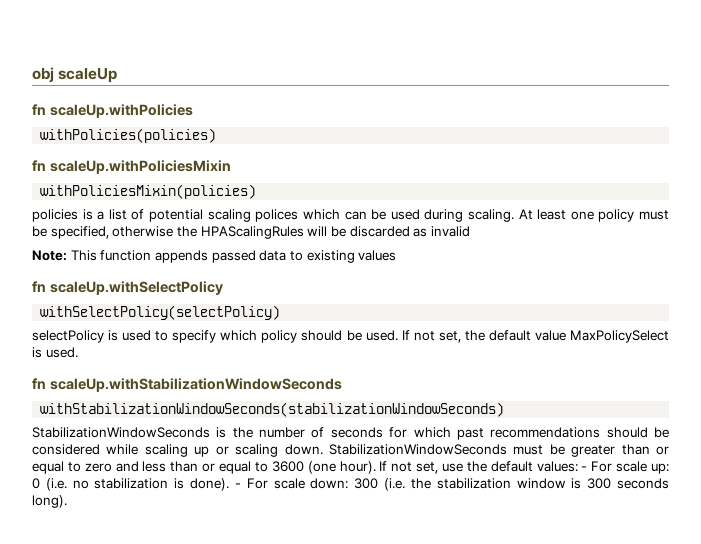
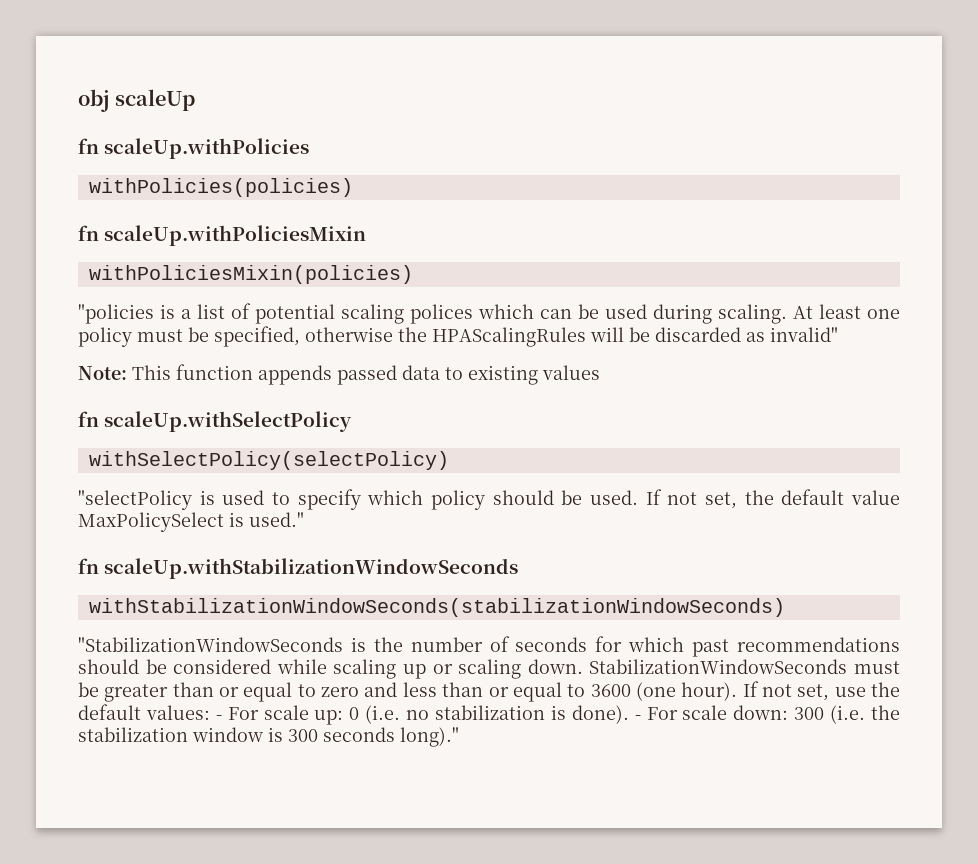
[32,209,78,222] policies -> [78,304,154,324] "policies
[430,226,470,237] invalid -> [770,327,838,342] invalid"
[32,330,104,343] selectPolicy -> [78,490,192,510] "selectPolicy
[45,347,78,358] used. -> [249,512,304,527] used."
[32,427,210,438] StabilizationWindowSeconds -> [78,637,343,652] "StabilizationWindowSeconds
[32,495,67,508] long). -> [400,727,459,747] long)."

